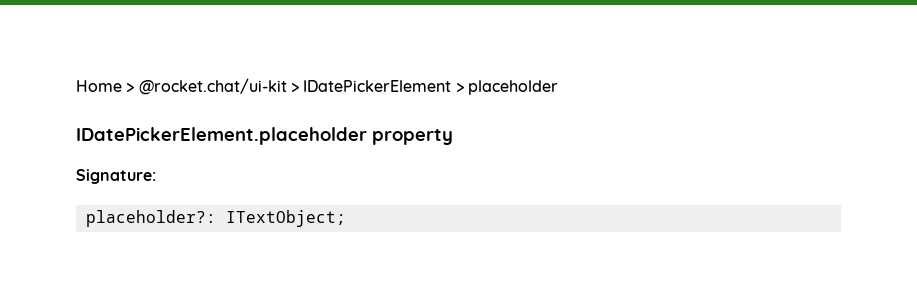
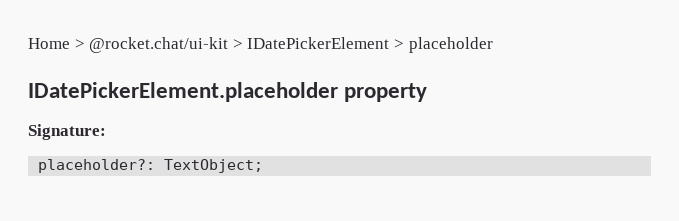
[225,210,346,227] ITextObject; -> [164,159,264,173] TextObject;

